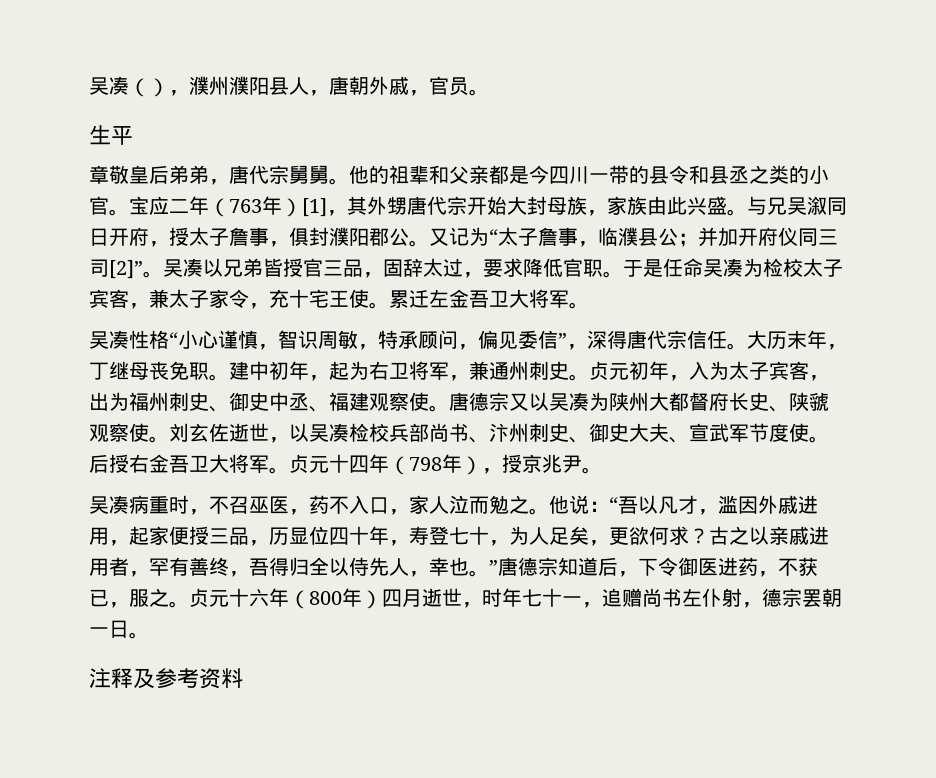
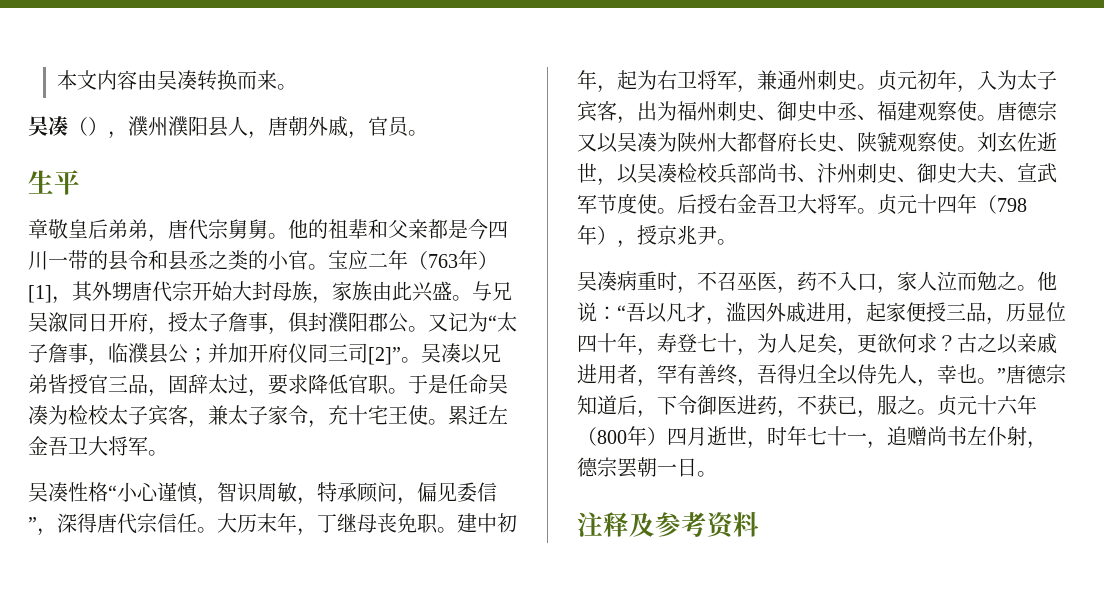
(89, 86) none -> [56,70,297,91] 本文内容由吴凑转换而来。 //

